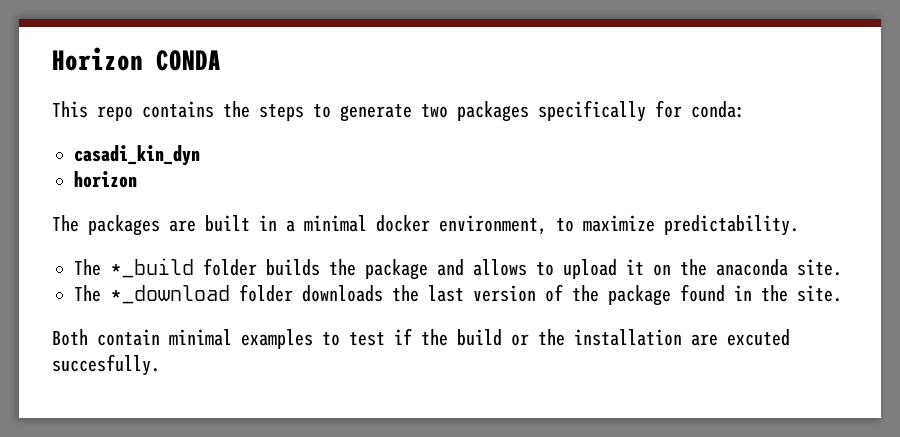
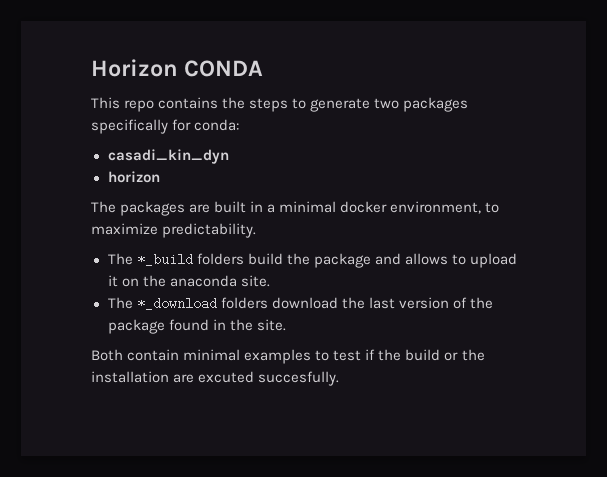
[203,258,320,276] folder builds -> [196,253,283,265] folders build
[239,284,383,302] folder downloads -> [220,297,338,309] folders download

